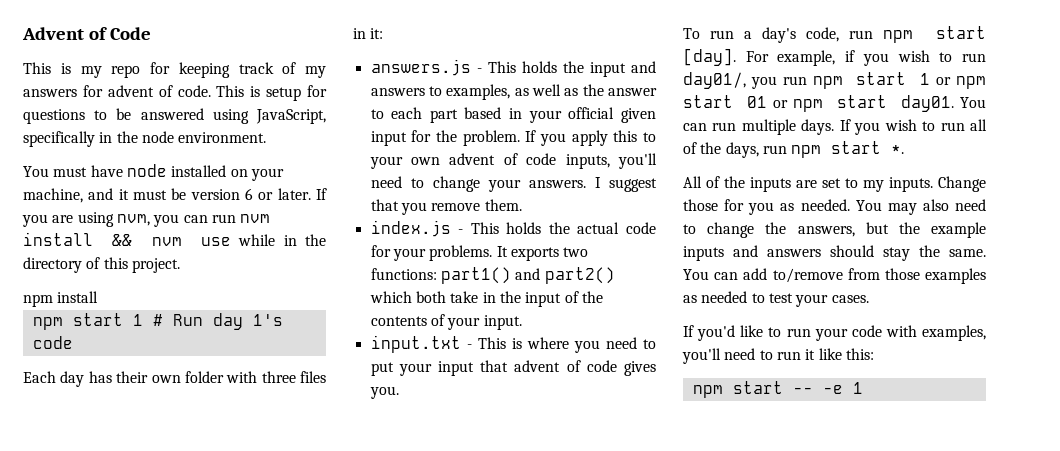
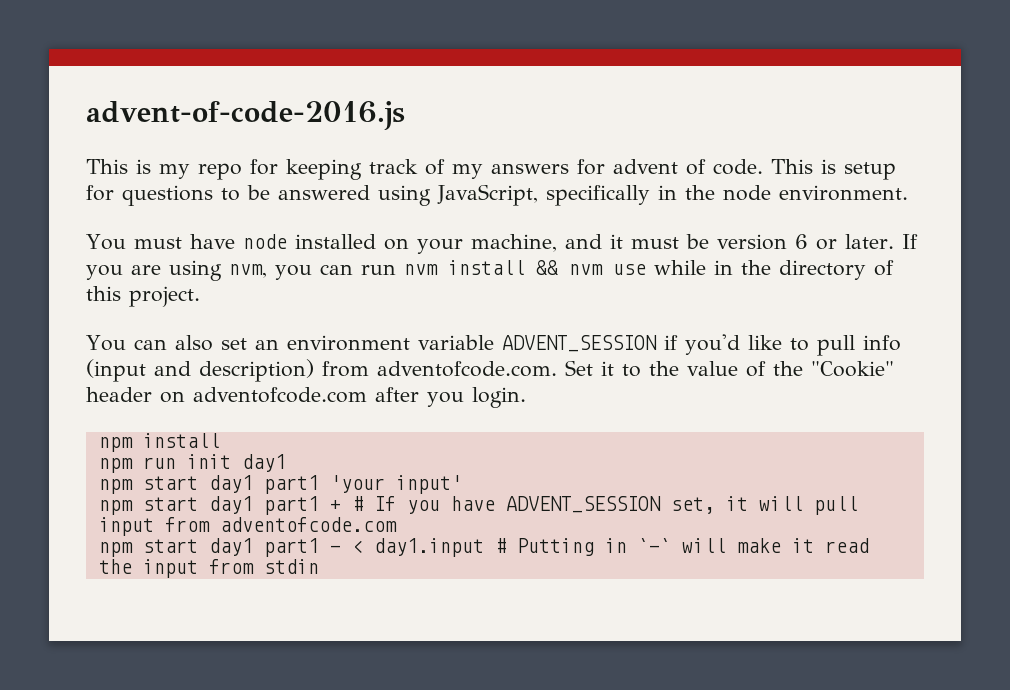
[22,27,151,40] Advent of Code -> [86,101,405,130] advent-of-code-2016.js
[23,291,99,307] [32,313,283,330] [32,336,73,349] [23,371,326,387] [353,28,384,39] [370,59,656,77] [370,84,657,100] [370,107,656,123] [370,130,656,146] [369,153,657,169] [370,176,657,192] [370,199,522,215] [370,220,656,237] [370,245,589,261] [370,267,615,284] [369,291,603,307] [370,314,522,330] [370,335,656,353] [370,360,656,376] [369,386,399,399] [683,26,986,43] [683,48,986,66] [683,72,986,89] [683,95,986,112] [683,119,987,135] [683,141,905,158] [683,176,986,192] [683,199,986,215] [683,222,986,238] [683,245,986,261] [683,268,986,284] [683,291,869,307] [683,325,986,341] [682,348,874,364] [692,381,863,398] npm install // npm start 1 # Run day 1's code // Each day has their own folder with three files in it: // answers.js - This holds the input and answers to examples, as well as the answer to each part based in your official given input for the problem. If you apply this to your own advent of code inputs, you'll need to change your answers. I suggest that you remove them. // index.js - This holds the actual code for your problems. It exports two functions: part1() and part2() which both take in the input of the contents of your input. // input.txt - This is where you need to put your input that advent of code gives you. // To run a day's code, run npm start [day]. For example, if you wish to run day01/, you run npm start 1 or npm start 01 or npm start day01. You can run multiple days. If you wish to run all of the days, run npm start *. // All of the inputs are set to my inputs. Change those for you as needed. You may also need to change the answers, but the example inputs and answers should stay the same. You can add to/remove from those examples as needed to test your cases. // If you'd like to run your code with examples, you'll need to run it like this: // npm start -- -e 1 -> [86,334,901,356] [86,359,894,382] [86,387,526,408] [98,433,220,452] [98,454,286,473] [98,475,462,494] [98,496,858,515] [98,517,397,536] [98,538,869,557] [98,559,319,578] You can also set an environment variable ADVENT_SESSION if you'd like to pull info (input and description) from adventofcode.com. Set it to the value of the "Cookie" header on adventofcode.com after you login. // npm install // npm run init day1 // npm start day1 part1 'your input' // npm start day1 part1 + # If you have ADVENT_SESSION set, it will pull input from adventofcode.com // npm start day1 part1 - < day1.input # Putting in `-` will make it read the input from stdin

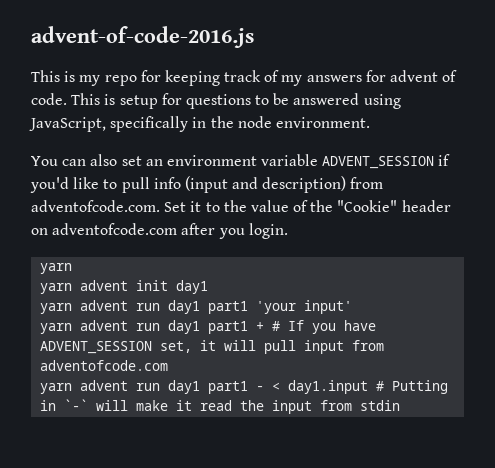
[86,234,918,254] [86,260,894,281] [86,286,200,307] // You must have node installed on your machine, and it must be version 6 or later. If you are using nvm, you can run nvm install && nvm use while in the directory of this project. -> (370, 122) none
[98,433,220,452] [98,457,176,473] npm install // npm run -> [40,263,73,274] [40,280,129,294] yarn // yarn advent
[98,476,198,494] npm start -> [40,300,161,314] yarn advent run
[98,497,198,515] npm start -> [40,320,161,334] yarn advent run
[98,539,198,557] npm start -> [40,380,161,394] yarn advent run

